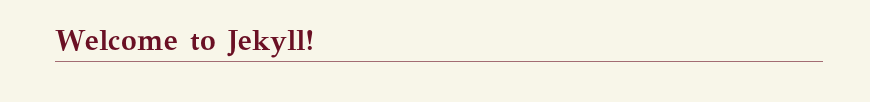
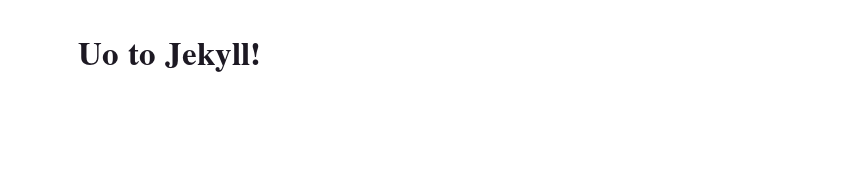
[55,30,178,51] Welcome -> [78,43,119,65] Uo

